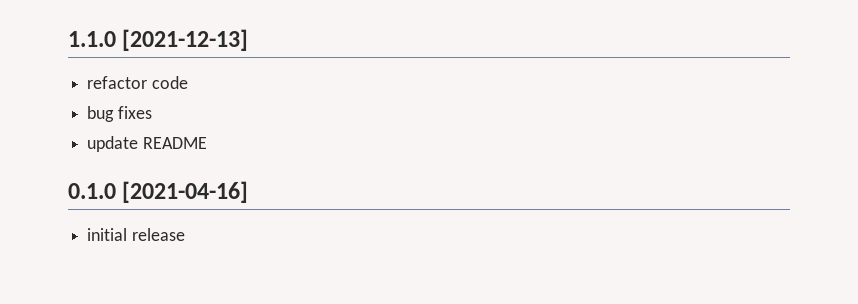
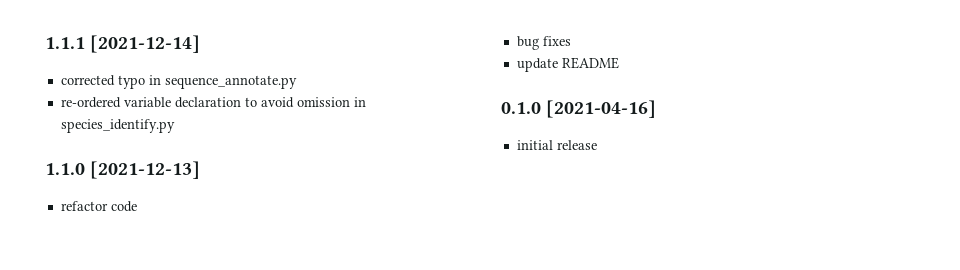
(68, 39) none -> [45,35,201,53] [60,75,297,89] [60,97,366,108] [60,119,175,133] 1.1.1 [2021-12-14] // corrected typo in sequence_annotate.py // re-ordered variable declaration to avoid omission in species_identify.py //

